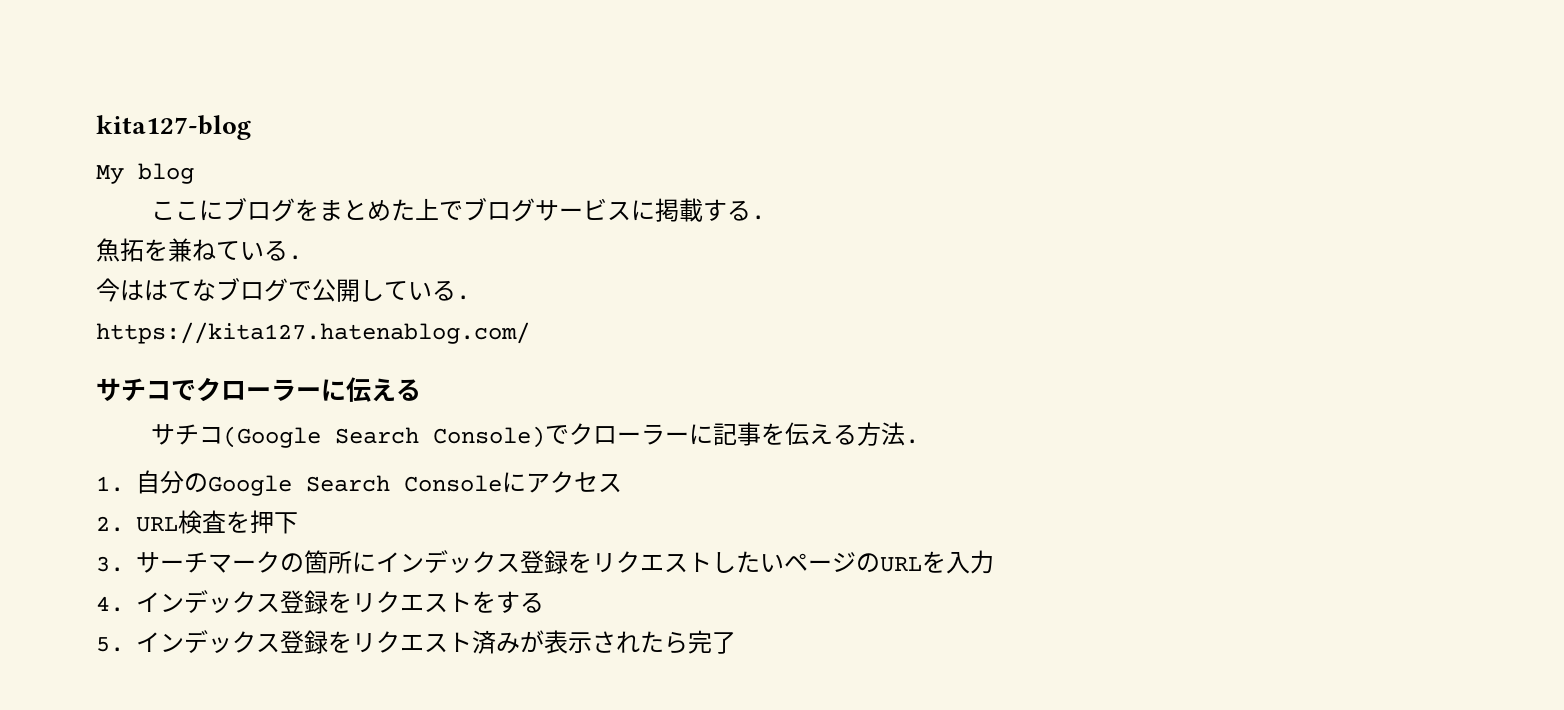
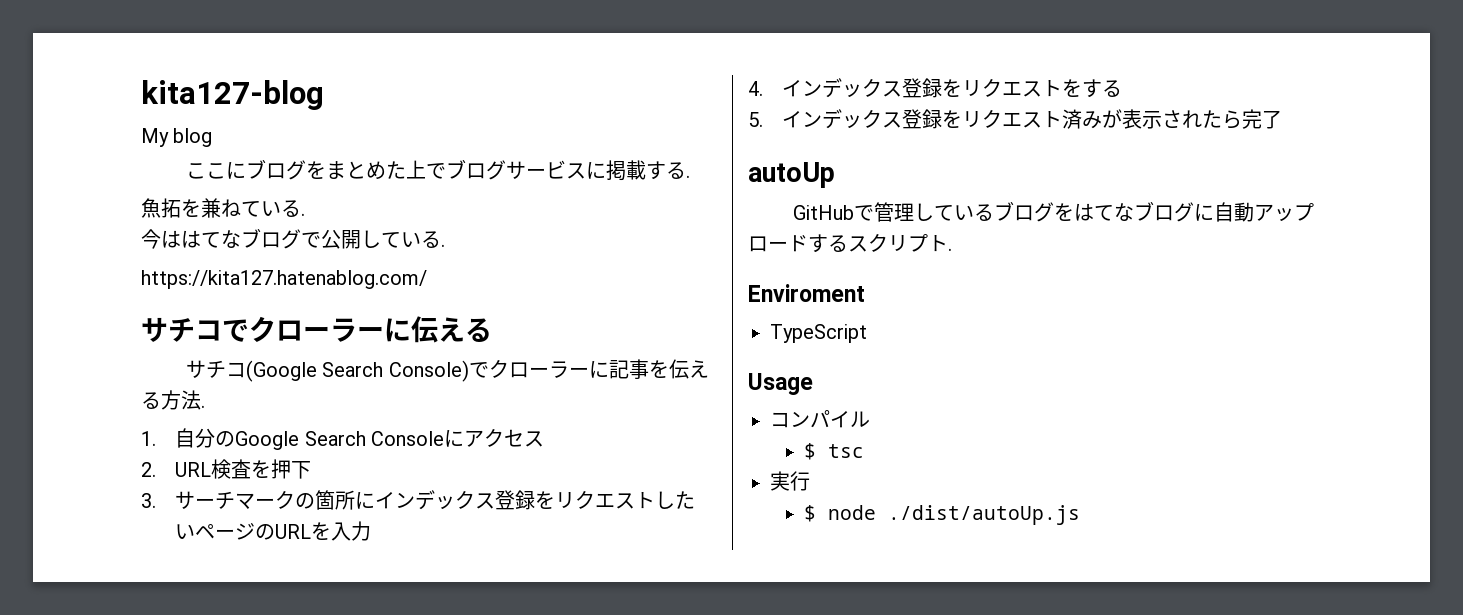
(736, 643) none -> [748,162,835,188] [792,201,1314,222] [748,233,952,253] [748,284,865,302] [770,324,867,343] [748,373,813,395] [770,410,870,428] [804,443,865,460] [770,471,810,491] [804,505,1081,525] // autoUp // GitHubで管理しているブログをはてなブログに自動アップロードするスクリプト. // Enviroment // TypeScript // Usage // コンパイル // $ tsc // 実行 // $ node ./dist/autoUp.js

